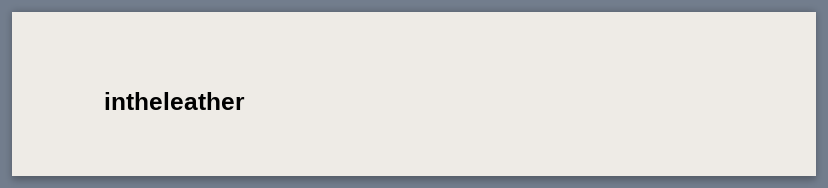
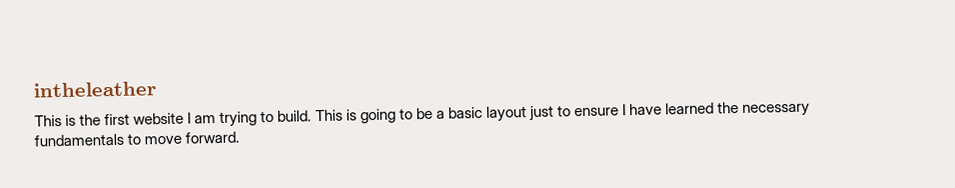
(245, 101) none -> [34,101,811,127] [34,131,240,147] // This is the first website I am trying to build. This is going to be a basic layout just to ensure I have learned the necessary fundamentals to move forward.

